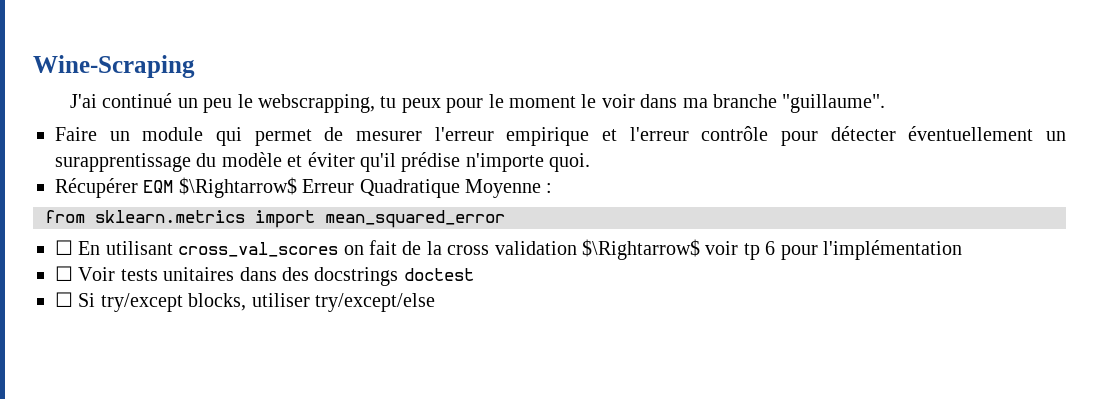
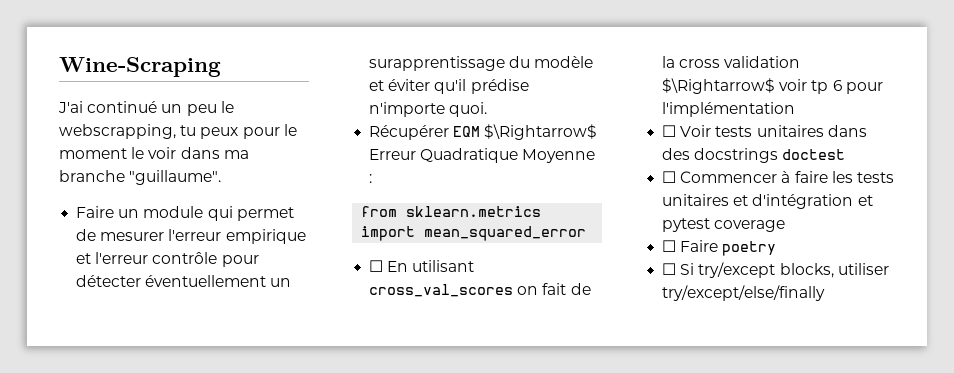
(474, 274) none -> [662,171,894,183] [662,194,873,209] [662,218,786,232] [662,240,777,256] // ☐ Commencer à faire les tests unitaires et d'intégration et pytest coverage // ☐ Faire poetry
[315,293,435,312] try/except/else -> [662,285,826,301] try/except/else/finally

